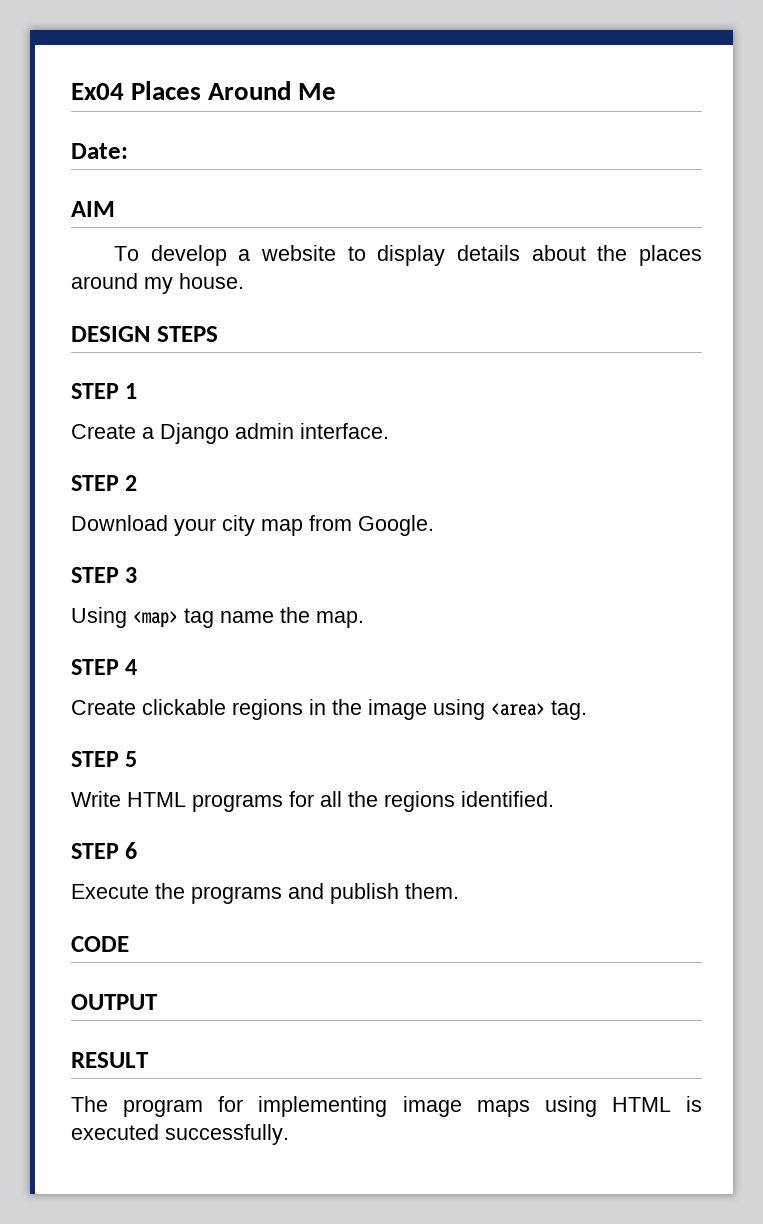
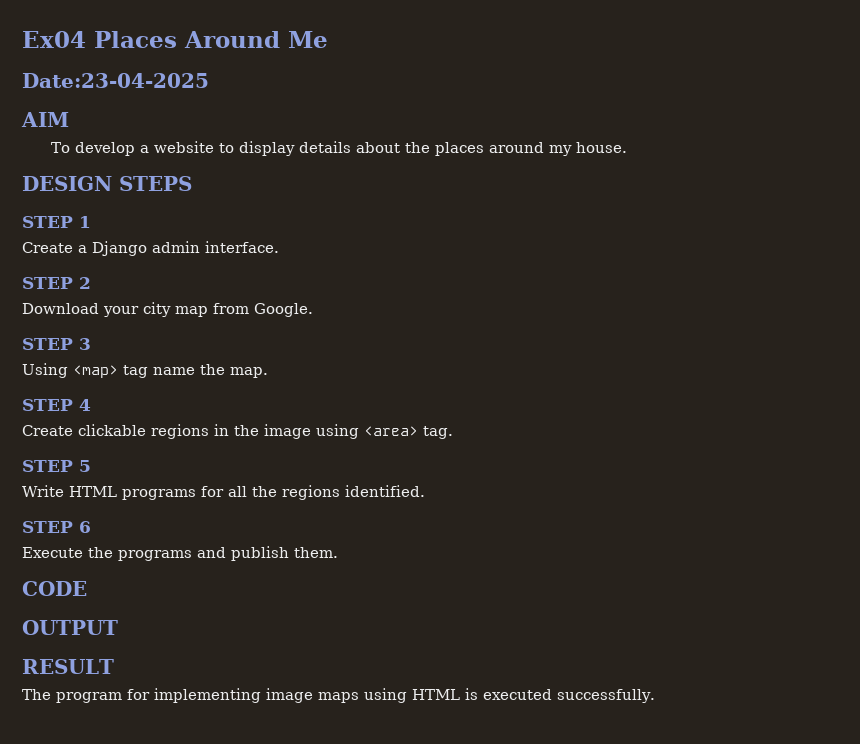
[71,143,128,159] Date: -> [22,73,209,88] Date:23-04-2025

